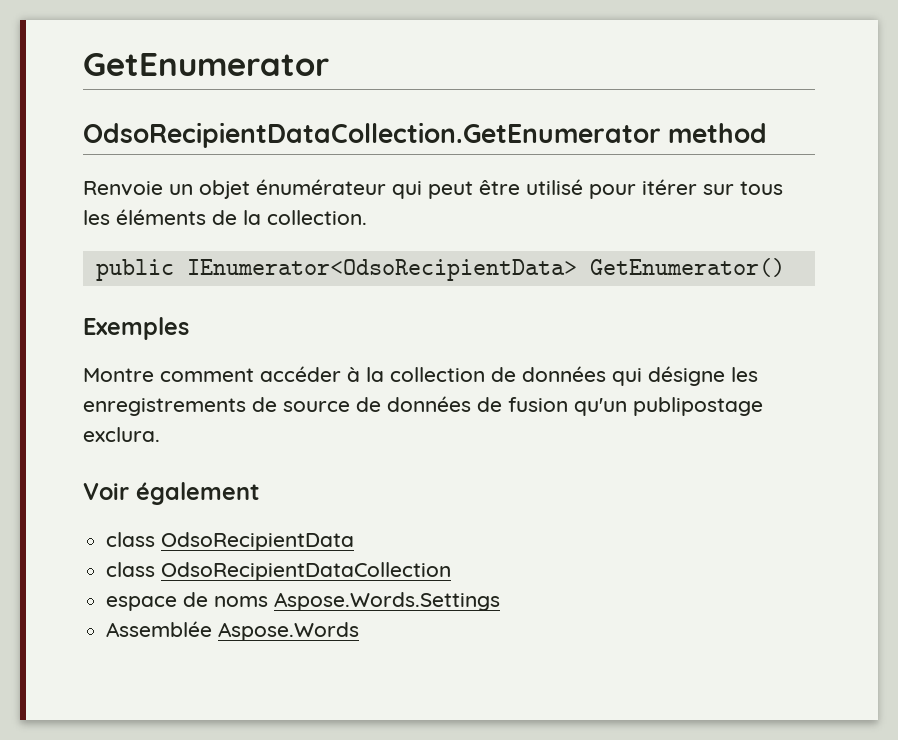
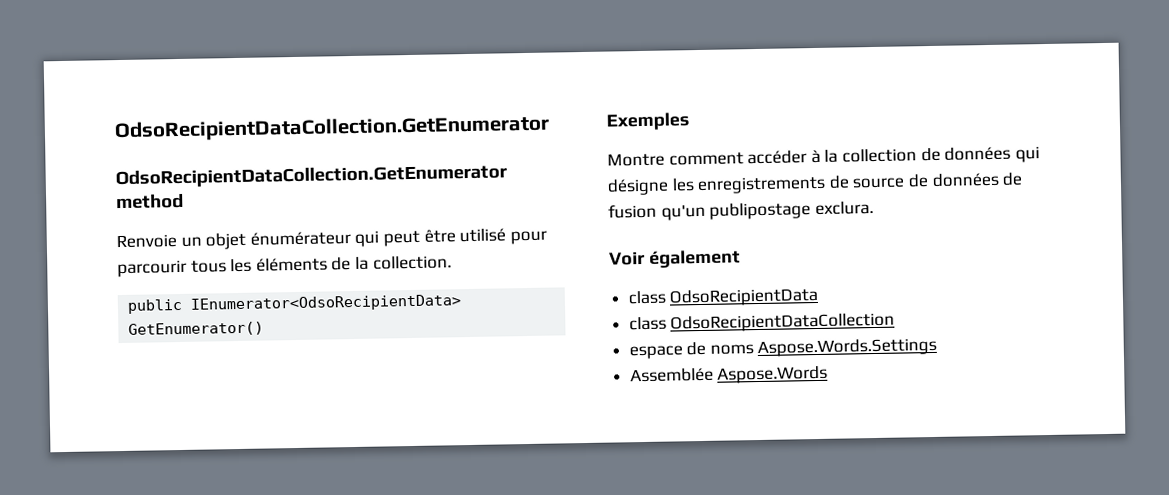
[83,53,329,76] GetEnumerator -> [114,114,550,143] OdsoRecipientDataCollection.GetEnumerator
[642,179,734,195] itérer sur -> [117,259,187,278] parcourir

